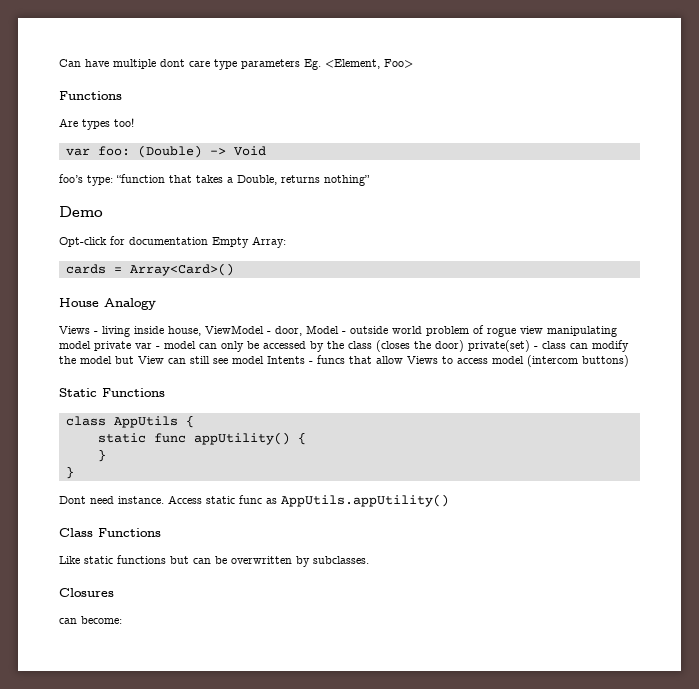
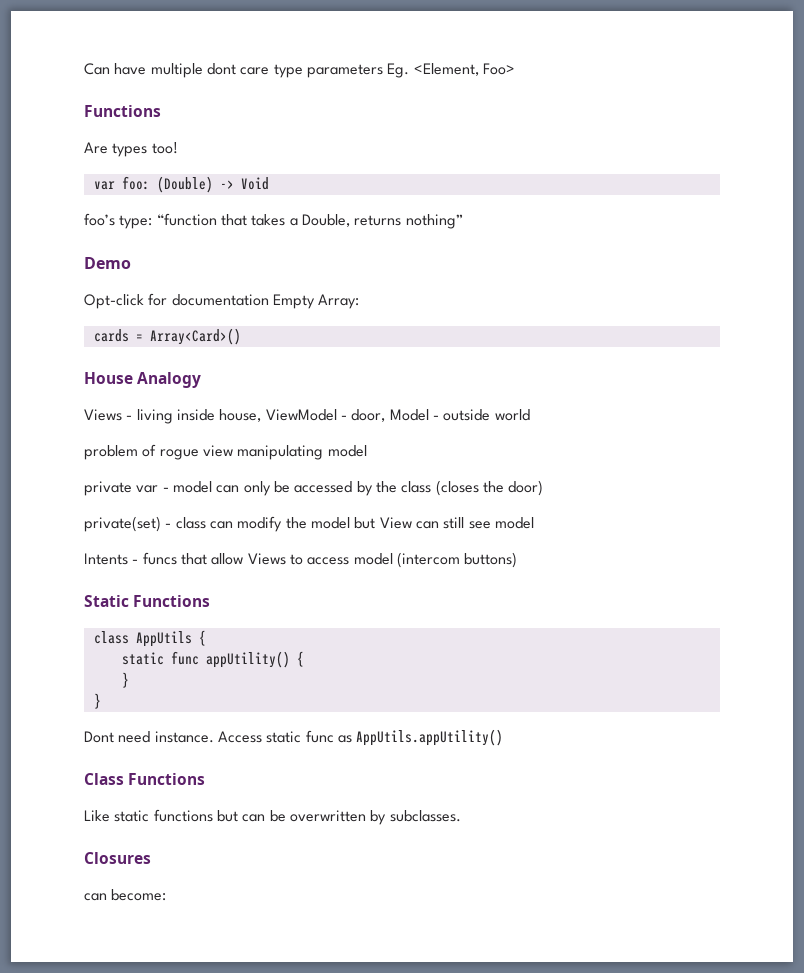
(422, 330) none -> (530, 415) //
(91, 345) none -> (367, 451) //
(464, 346) none -> (544, 488) //
(264, 360) none -> (534, 523) //

